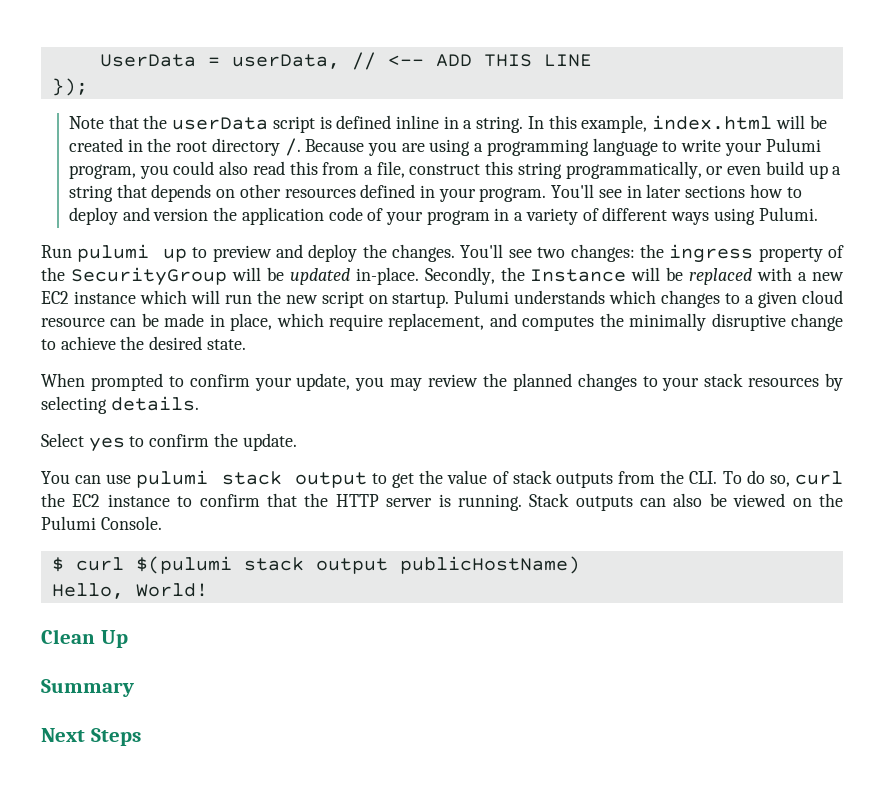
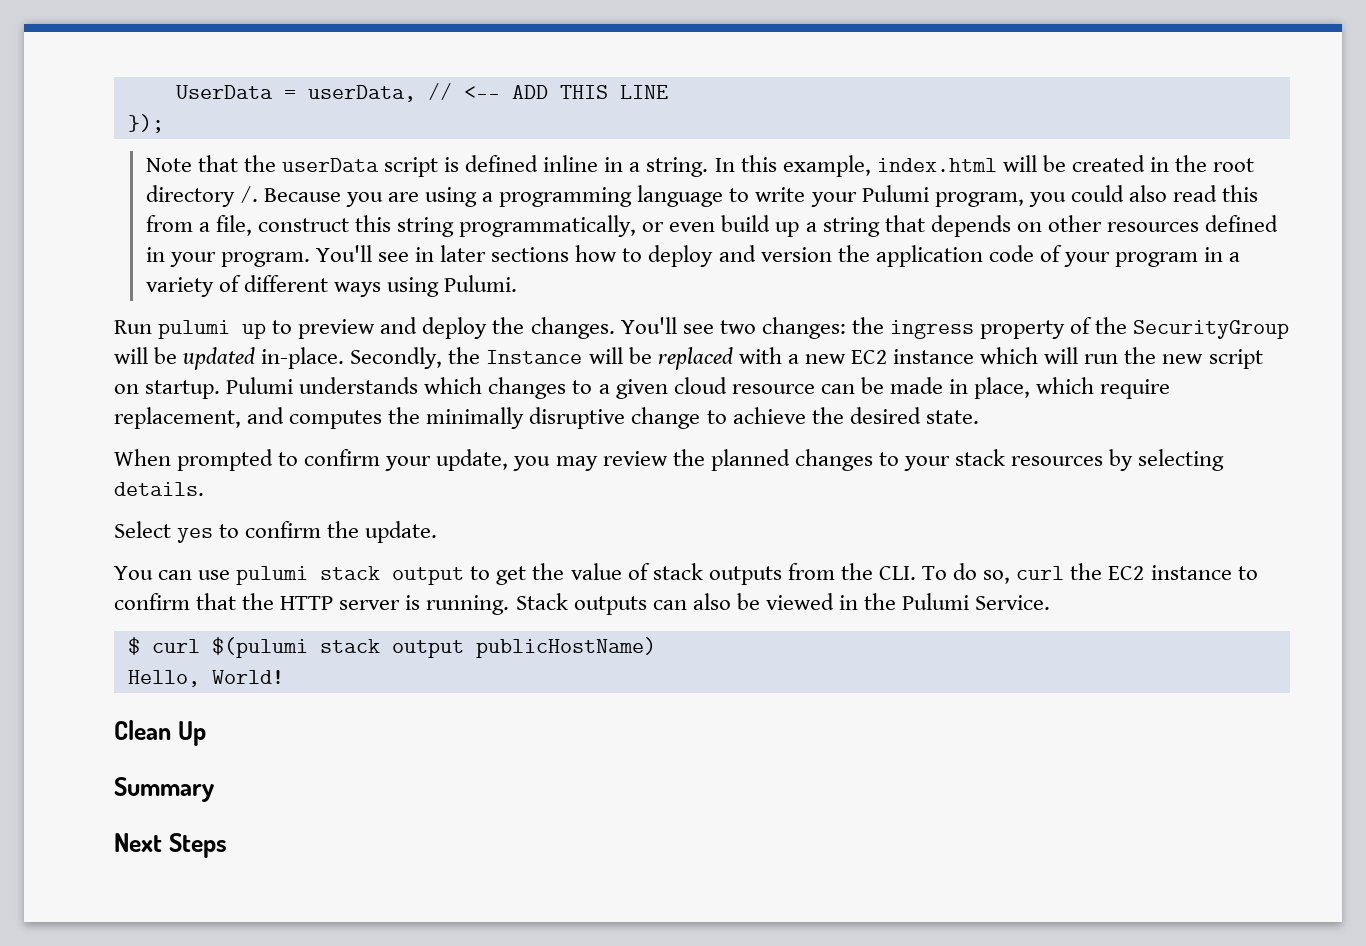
[792,498,812,507] on -> [838,595,858,610] in
[100,516,162,530] Console. -> [975,595,1051,610] Service.

